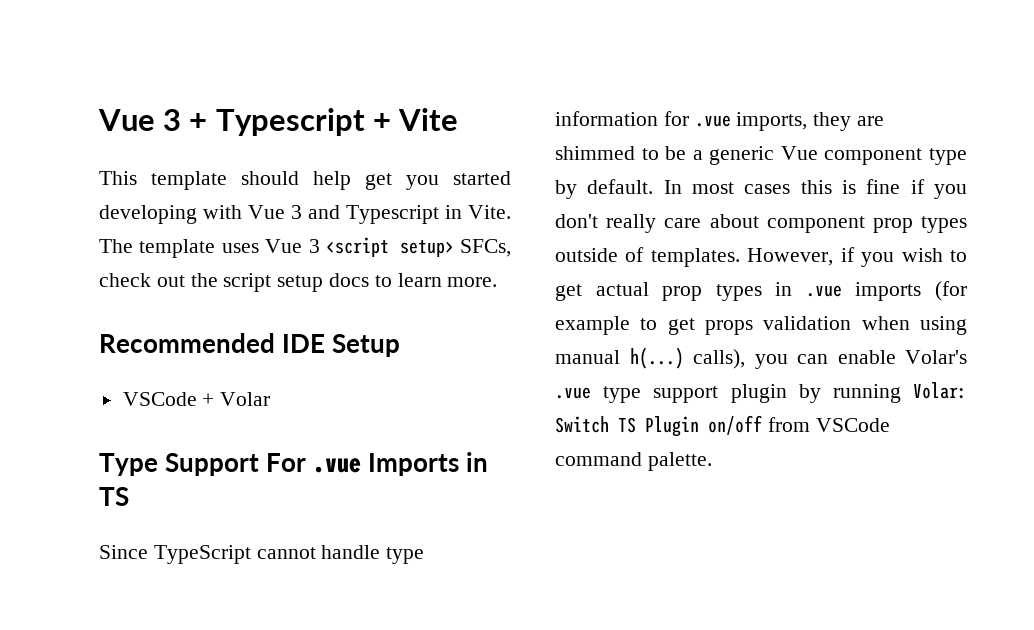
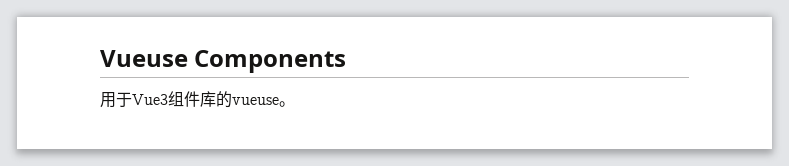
[98,108,459,136] [99,171,511,190] [99,205,511,224] [99,237,511,258] [99,273,498,292] [99,333,401,357] [122,392,271,406] [99,452,489,476] [99,487,129,506] [99,545,425,564] [555,111,885,131] [555,146,967,165] [555,179,967,199] [555,214,967,233] [555,247,967,267] [555,281,967,301] [555,316,967,335] [555,347,967,369] [555,382,967,403] [555,415,890,437] [555,452,712,471] Vue 3 + Typescript + Vite // This template should help get you started developing with Vue 3 and Typescript in Vite. The template uses Vue 3 <script setup> SFCs, check out the script setup docs to learn more. // Recommended IDE Setup // VSCode + Volar // Type Support For .vue Imports in TS // Since TypeScript cannot handle type information for .vue imports, they are shimmed to be a generic Vue component type by default. In most cases this is fine if you don't really care about component prop types outside of templates. However, if you wish to get actual prop types in .vue imports (for example to get props validation when using manual h(...) calls), you can enable Volar's .vue type support plugin by running Volar: Switch TS Plugin on/off from VSCode command palette. -> [100,50,347,73] [100,91,295,108] Vueuse Components // 用于Vue3组件库的vueuse。

